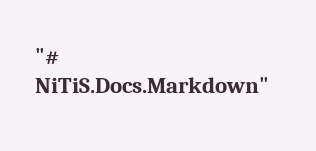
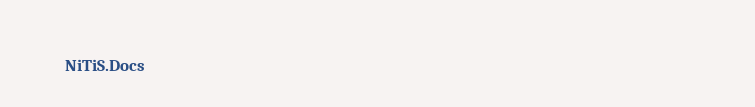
[35,48,59,65] [35,77,269,93] "# NiTiS.Docs.Markdown" -> [65,59,145,71] NiTiS.Docs

